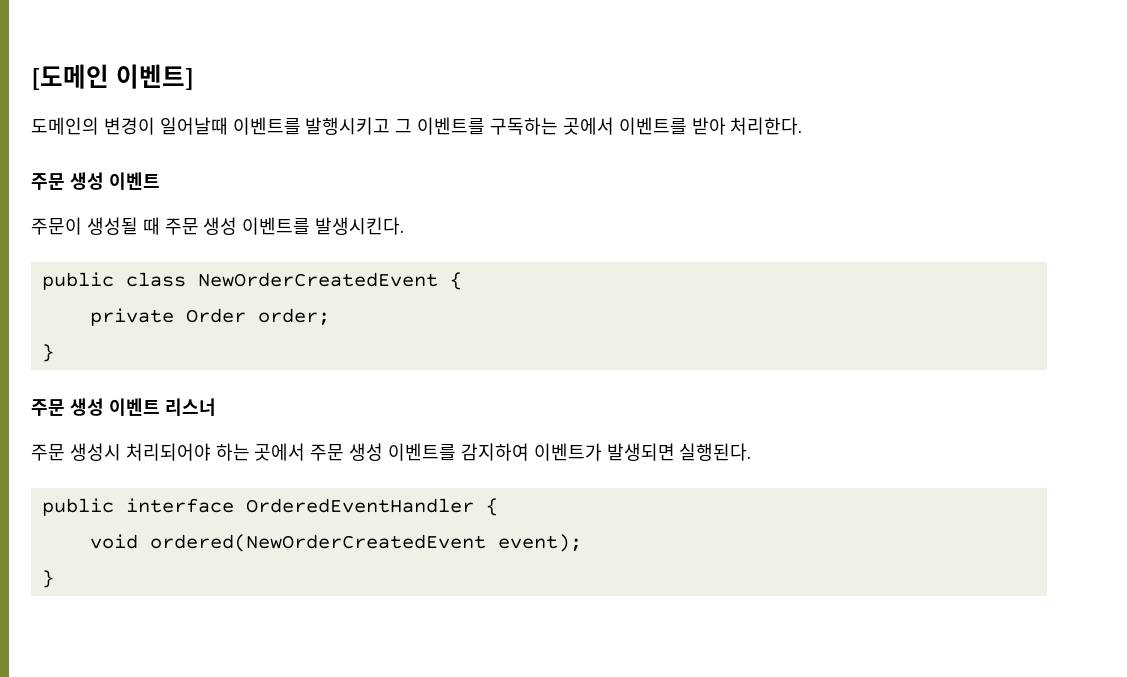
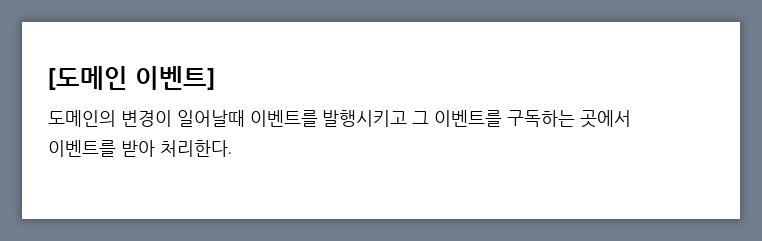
[31,172,160,190] [31,217,405,235] [41,272,462,290] [89,308,330,326] [41,344,54,362] [31,398,216,416] [31,443,752,461] [41,498,498,516] [89,534,582,552] [41,570,54,588] // 주문 생성 이벤트 // 주문이 생성될 때 주문 생성 이벤트를 발생시킨다. // public class NewOrderCreatedEvent { // private Order order; // } // 주문 생성 이벤트 리스너 // 주문 생성시 처리되어야 하는 곳에서 주문 생성 이벤트를 감지하여 이벤트가 발생되면 실행된다. // public interface OrderedEventHandler { // void ordered(NewOrderCreatedEvent event); // } -> (232, 148) none

